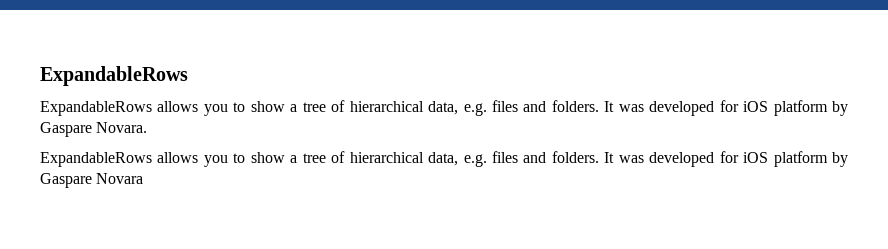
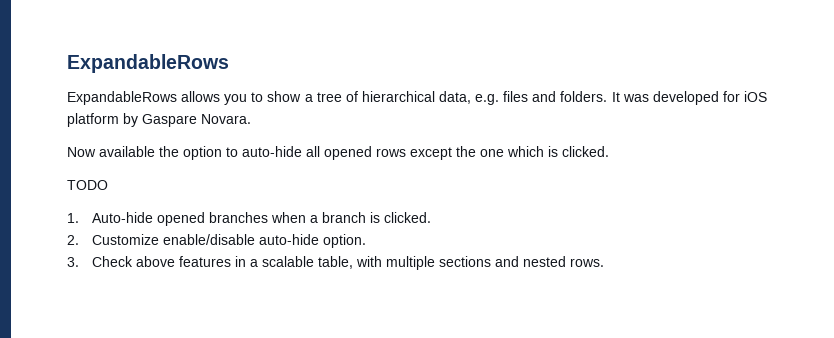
[40,151,849,167] [40,173,144,188] ExpandableRows allows you to show a tree of hierarchical data, e.g. files and folders. It was developed for iOS platform by Gaspare Novara -> [67,146,609,160] [67,180,108,190] [67,212,432,226] [67,234,367,248] [67,256,605,270] Now available the option to auto-hide all opened rows except the one which is clicked. // TODO // 1. Auto-hide opened branches when a branch is clicked. // 2. Customize enable/disable auto-hide option. // 3. Check above features in a scalable table, with multiple sections and nested rows.

